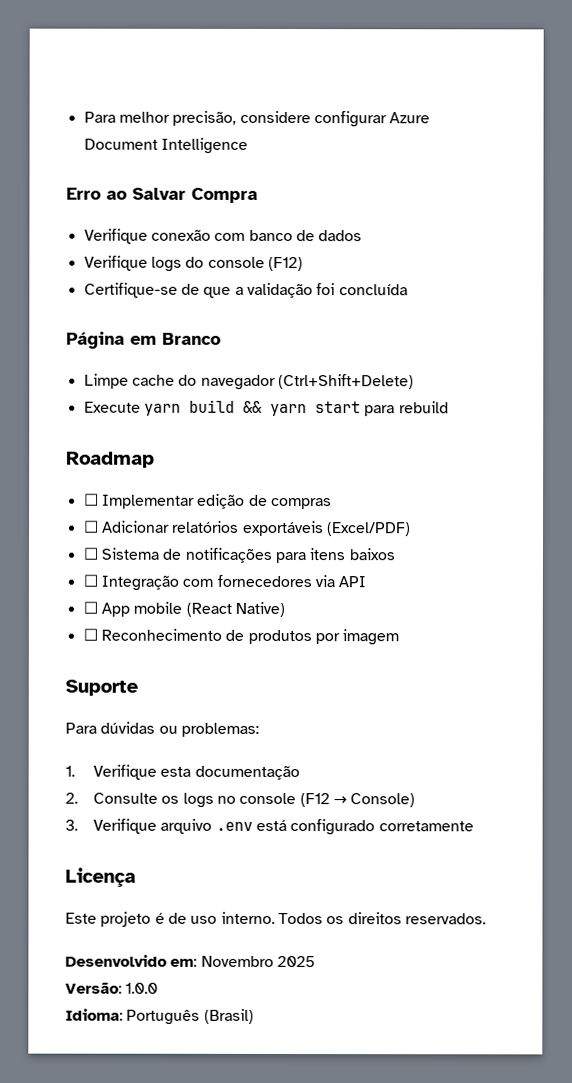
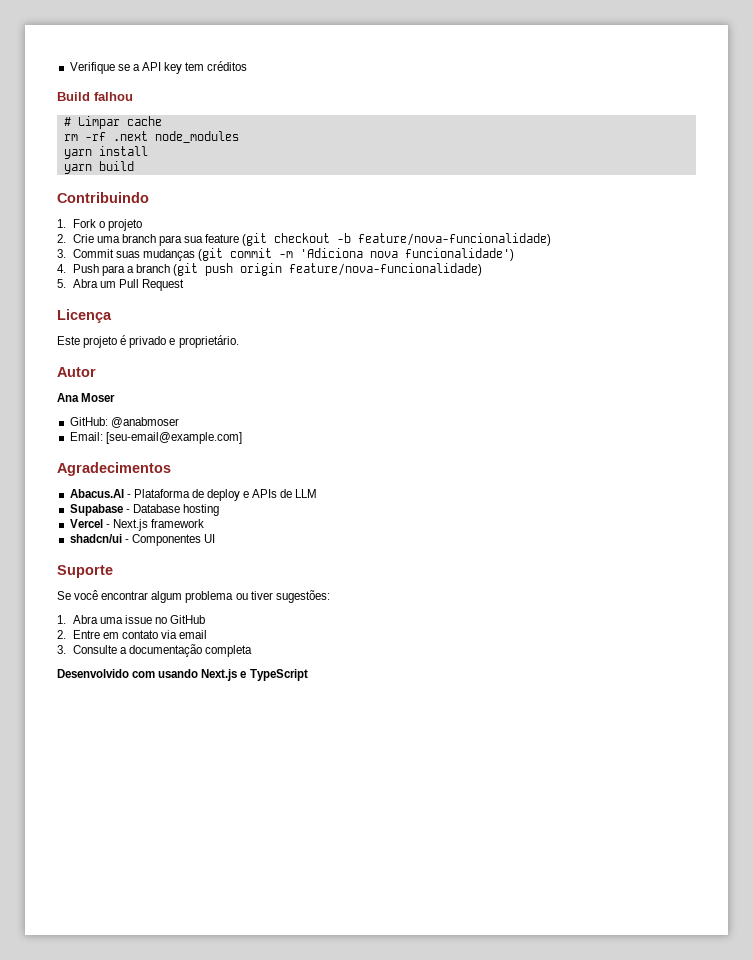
[83,110,431,128] [83,137,248,154] [66,187,258,203] [83,228,363,244] [83,255,303,272] [83,282,408,299] [66,331,221,349] [83,373,414,390] [83,399,449,417] [66,451,155,468] [83,493,332,510] [83,520,411,537] [82,547,395,564] [82,574,367,591] [82,601,285,617] [82,628,400,646] [65,679,138,696] [65,721,259,737] [65,764,300,781] [65,792,416,808] [65,818,474,836] [65,867,136,887] [65,911,486,927] [65,954,315,968] [65,982,159,994] [65,1008,254,1025] Para melhor precisão, considere configurar Azure Document Intelligence // Erro ao Salvar Compra // Verifique conexão com banco de dados // Verifique logs do console (F12) // Certifique-se de que a validação foi concluída // Página em Branco // Limpe cache do navegador (Ctrl+Shift+Delete) // Execute yarn build && yarn start para rebuild // Roadmap // ☐ Implementar edição de compras // ☐ Adicionar relatórios exportáveis (Excel/PDF) // ☐ Sistema de notificações para itens baixos // ☐ Integração com fornecedores via API // ☐ App mobile (React Native) // ☐ Reconhecimento de produtos por imagem // Suporte // Para dúvidas ou problemas: // 1. Verifique esta documentação // 2. Consulte os logs no console (F12 → Console) // 3. Verifique arquivo .env está configurado corretamente // Licença // Este projeto é de uso interno. Todos os direitos reservados. // Desenvolvido em: Novembro 2025 // Versão: 1.0.0 // Idioma: Português (Brasil) -> [69,61,248,74] [57,92,133,101] [63,116,162,129] [63,131,239,143] [63,146,148,159] [63,161,134,174] [57,192,149,203] [57,219,142,231] [57,233,552,246] [57,248,515,261] [57,263,483,276] [57,279,185,291] [57,309,112,323] [57,335,239,348] [57,367,96,377] [57,393,116,402] [69,417,179,428] [69,432,242,444] [57,462,171,476] [69,489,318,501] [69,504,219,516] [69,519,204,531] [69,534,215,546] [57,565,113,578] [57,590,330,603] [57,615,206,624] [57,630,208,639] [57,644,253,657] [57,669,308,681] Verifique se a API key tem créditos // Build falhou // # Limpar cache // rm -rf .next node_modules // yarn install // yarn build // Contribuindo // 1. Fork o projeto // 2. Crie uma branch para sua feature (git checkout -b feature/nova-funcionalidade) // 3. Commit suas mudanças (git commit -m 'Adiciona nova funcionalidade') // 4. Push para a branch (git push origin feature/nova-funcionalidade) // 5. Abra um Pull Request // Licença // Este projeto é privado e proprietário. // Autor // Ana Moser // GitHub: @anabmoser // Email: [seu-email@example.com] // Agradecimentos // Abacus.AI - Plataforma de deploy e APIs de LLM // Supabase - Database hosting // Vercel - Next.js framework // shadcn/ui - Componentes UI // Suporte // Se você encontrar algum problema ou tiver sugestões: // 1. Abra uma issue no GitHub // 2. Entre em contato via email // 3. Consulte a documentação completa // Desenvolvido com usando Next.js e TypeScript

